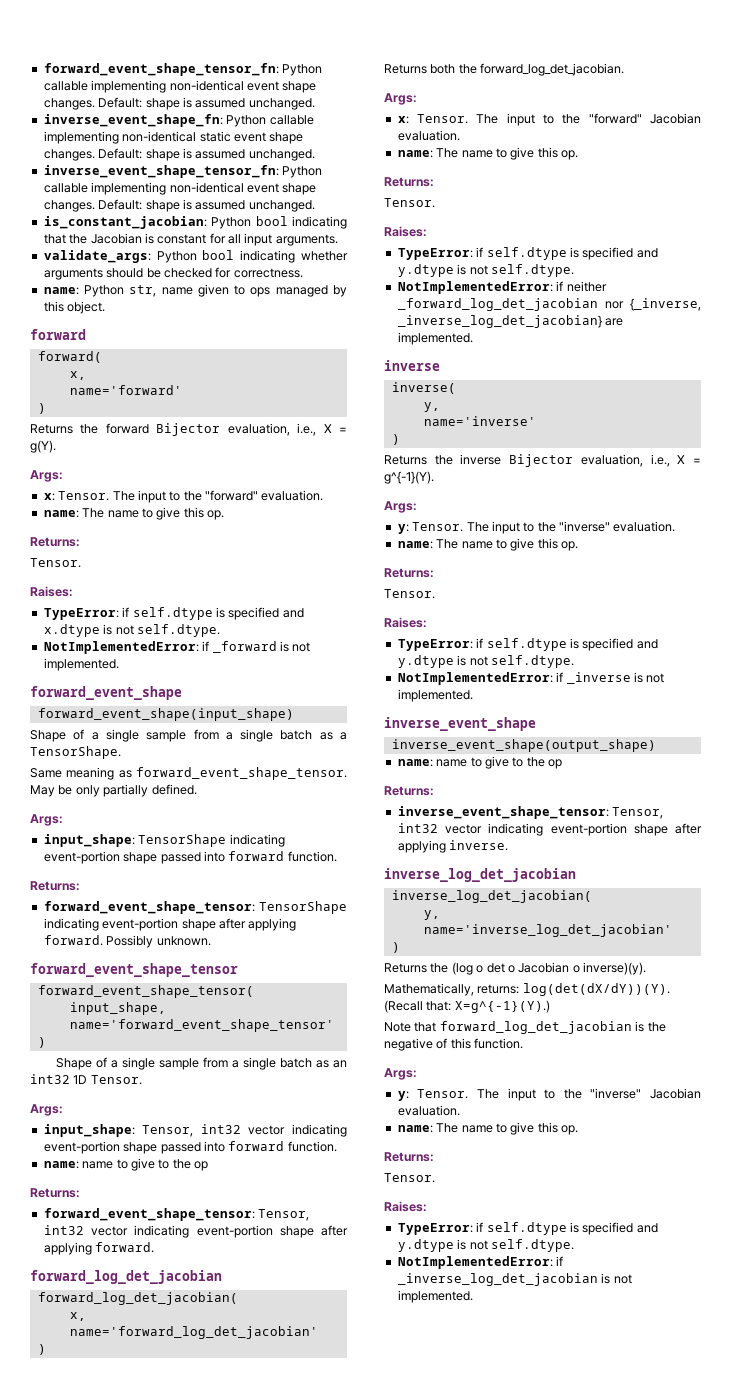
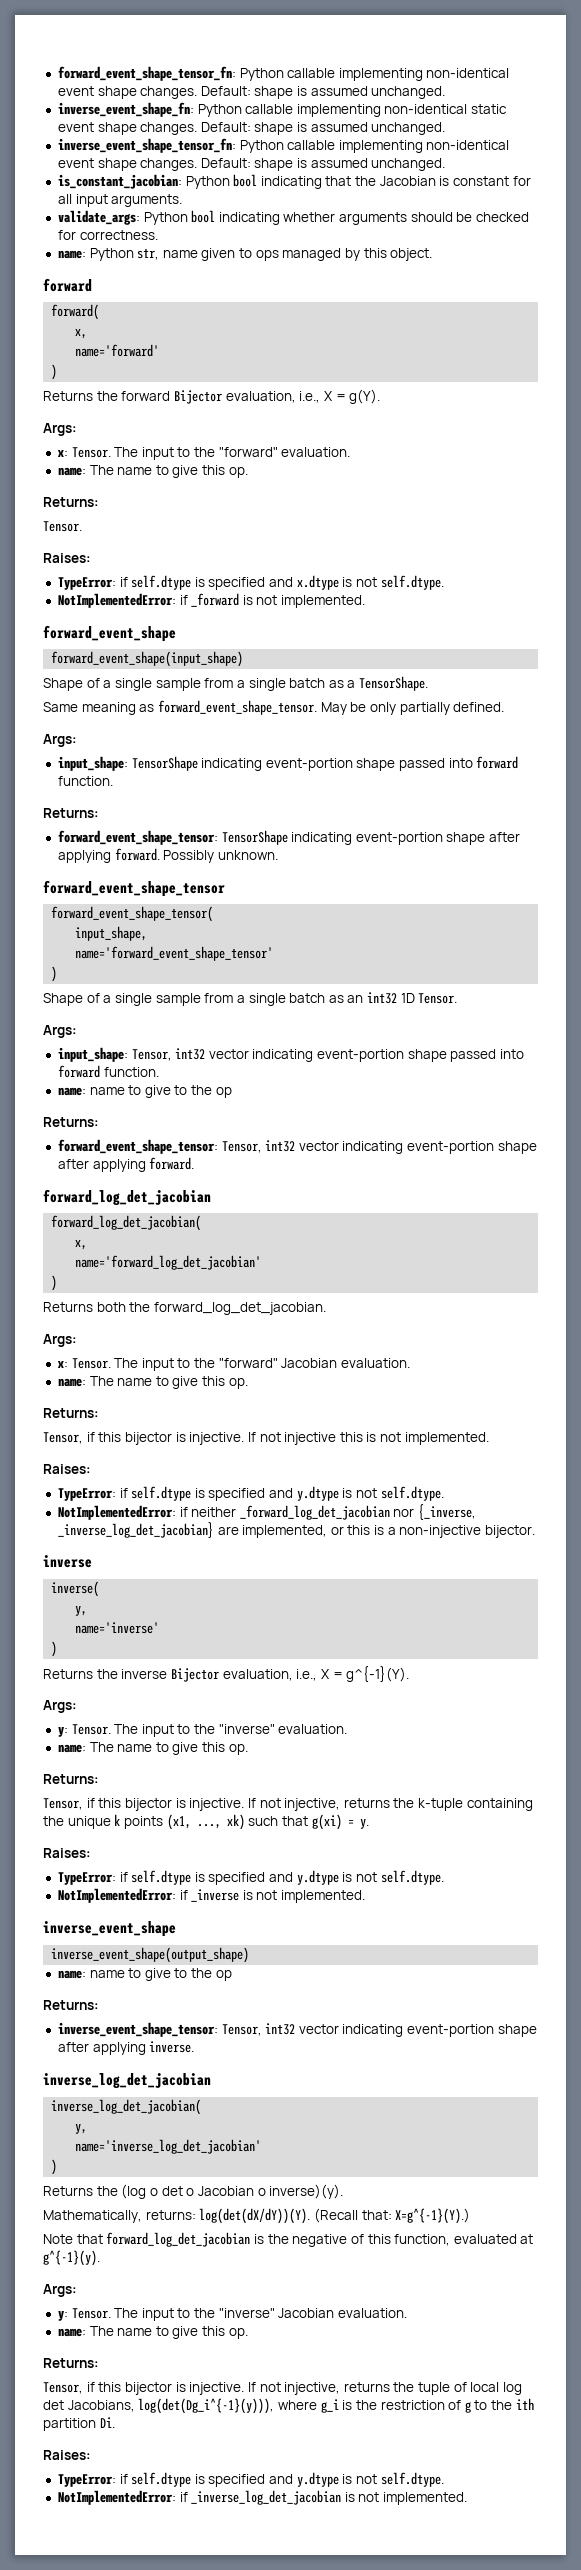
[384,198,435,208] Tensor. -> [43,1432,489,1445] Tensor, if this bijector is injective. If not injective this is not implemented.
[397,332,473,345] implemented. -> [242,1525,536,1538] implemented, or this is a non-injective bijector.
[384,589,435,599] Tensor. -> [43,1798,533,1811] [43,1814,369,1830] Tensor, if this bijector is injective. If not injective, returns the k-tuple containing the unique k points (x1, ..., xk) such that g(xi) = y.
[474,1038,524,1049] function. -> [394,2234,534,2246] [43,2250,100,2266] function, evaluated at g^{-1}(y).
[384,1173,435,1183] Tensor. -> [43,2382,523,2395] [43,2398,534,2414] [43,2417,115,2431] Tensor, if this bijector is injective. If not injective, returns the tuple of local log det Jacobians, log(det(Dg_i^{-1}(y))), where g_i is the restriction of g to the ith partition Di.

